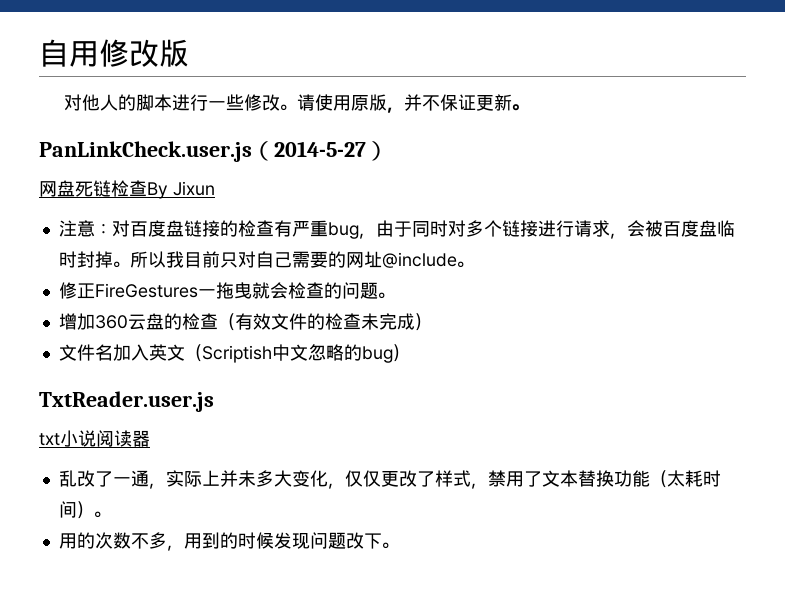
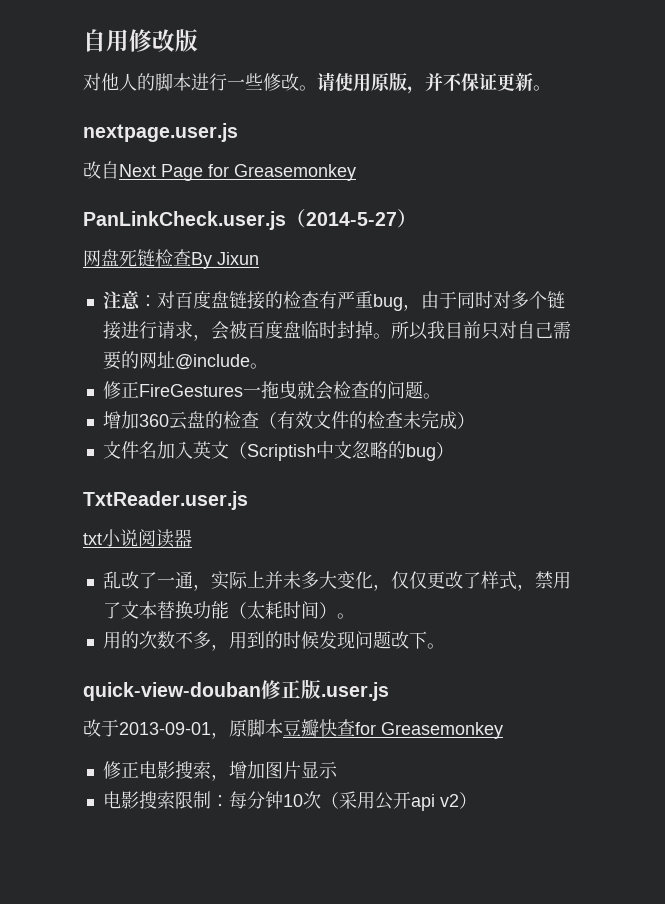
(530, 107) none -> [83,123,238,142] [83,161,356,181] // nextpage.user.js // 改自Next Page for Greasemonkey
(399, 545) none -> [83,679,389,701] [83,719,503,739] [102,761,338,781] [102,791,477,811] // quick-view-douban修正版.user.js // 改于2013-09-01，原脚本豆瓣快查for Greasemonkey // 修正电影搜索，增加图片显示 // 电影搜索限制：每分钟10次（采用公开api v2）

